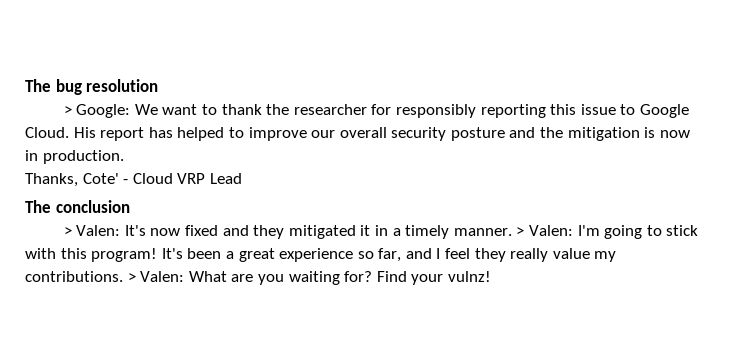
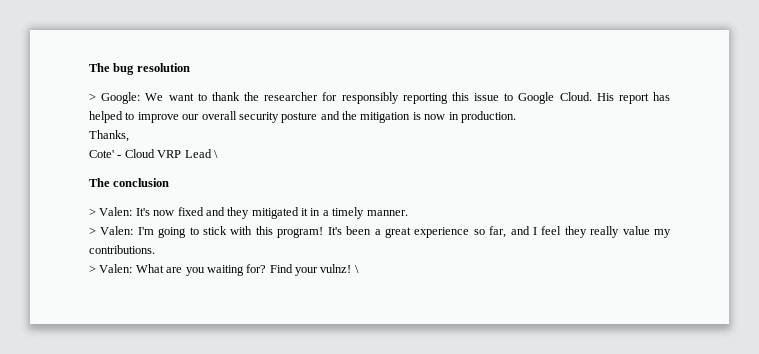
(78, 180) none -> (129, 136) //
(242, 178) none -> [213,150,218,158] \
(512, 232) none -> (408, 213) //
(123, 276) none -> (155, 249) //
(491, 276) none -> [354,265,359,273] \

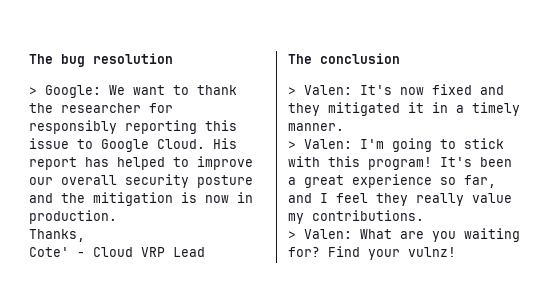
[213,150,218,158] \ -> (205, 252) none
[354,265,359,273] \ -> (456, 252) none

